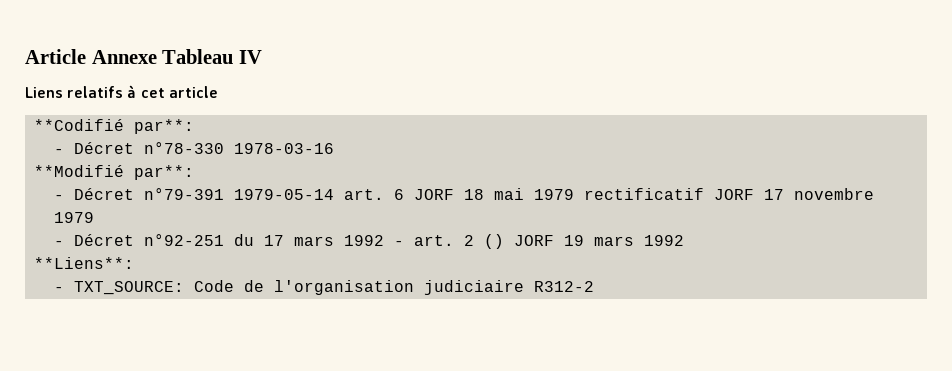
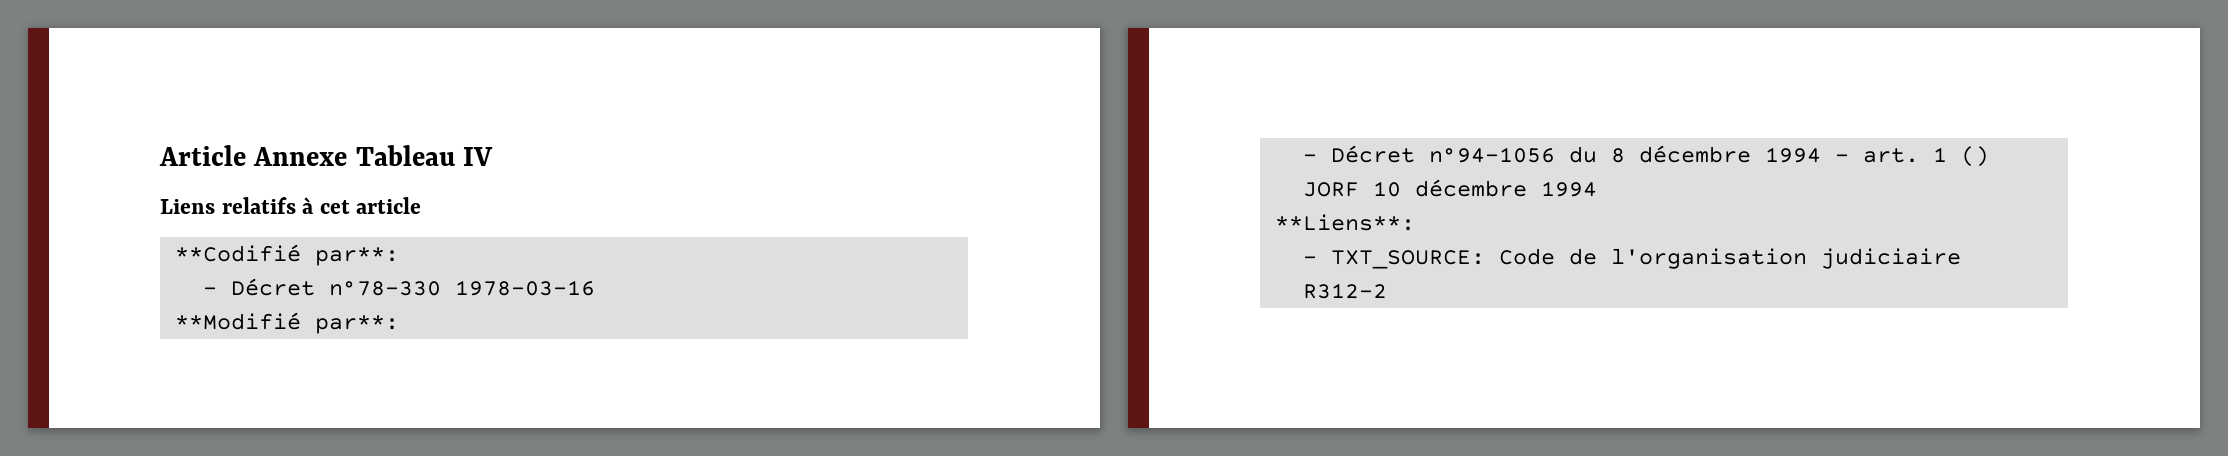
[144,188,875,200] [54,212,95,223] [54,234,385,246] n°79-391 1979-05-14 art. 6 JORF 18 mai 1979 rectificatif JORF 17 novembre 1979 // - Décret n°92-251 du 17 mars 1992 -> [1428,145,1821,163] n°94-1056 du 8 décembre 1994
[464,235,475,246] 2 -> [1932,147,1947,162] 1
[564,235,685,246] 19 mars 1992 -> [1372,179,1597,197] 10 décembre 1994

